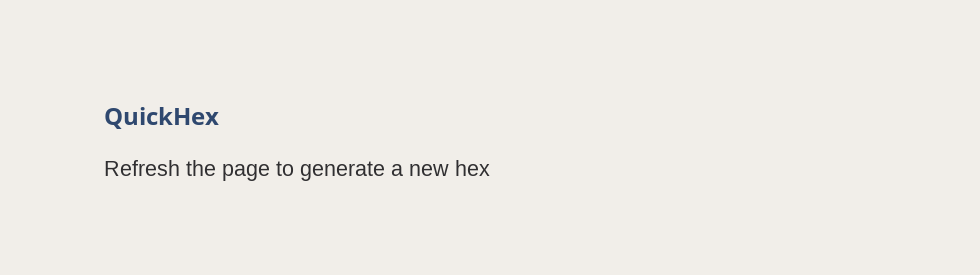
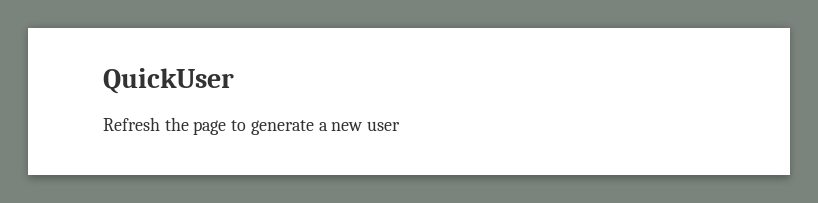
[104,107,219,129] QuickHex -> [103,68,234,94] QuickUser
[455,160,490,176] hex -> [367,121,401,131] user

